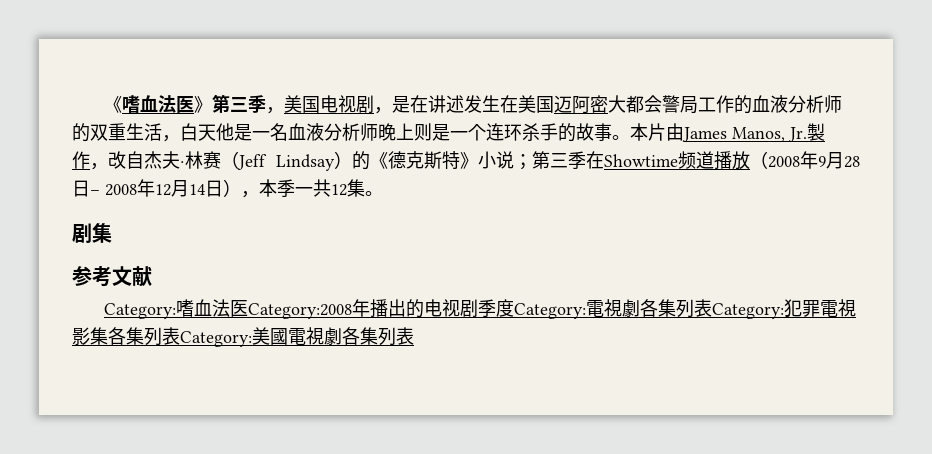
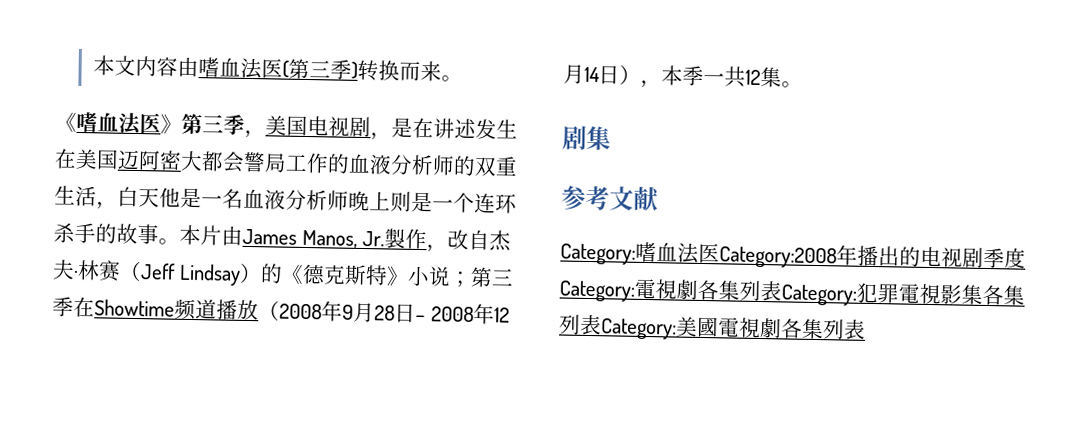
(104, 104) none -> [92,55,463,82] 本文内容由嗜血法医(第三季)转换而来。 //

